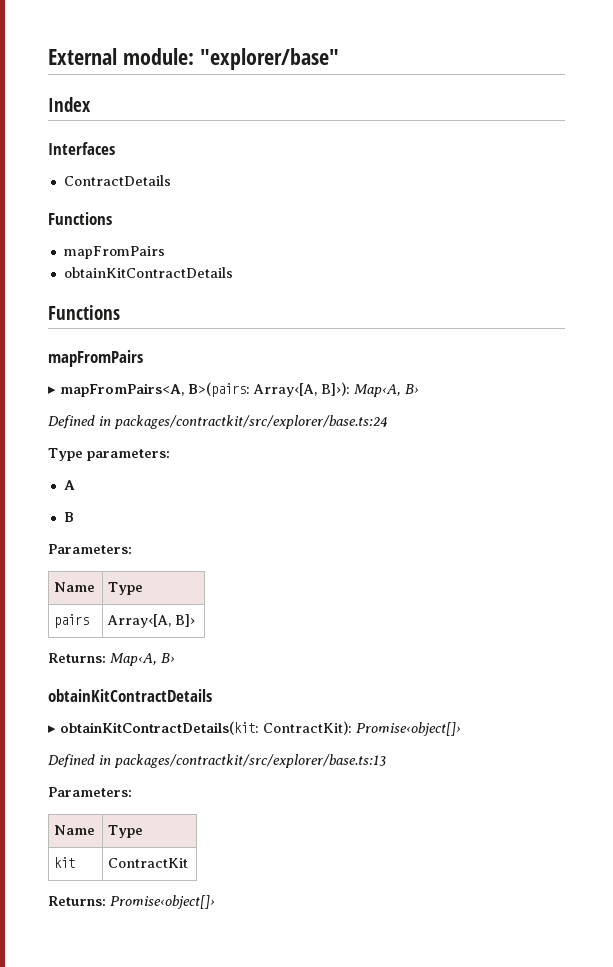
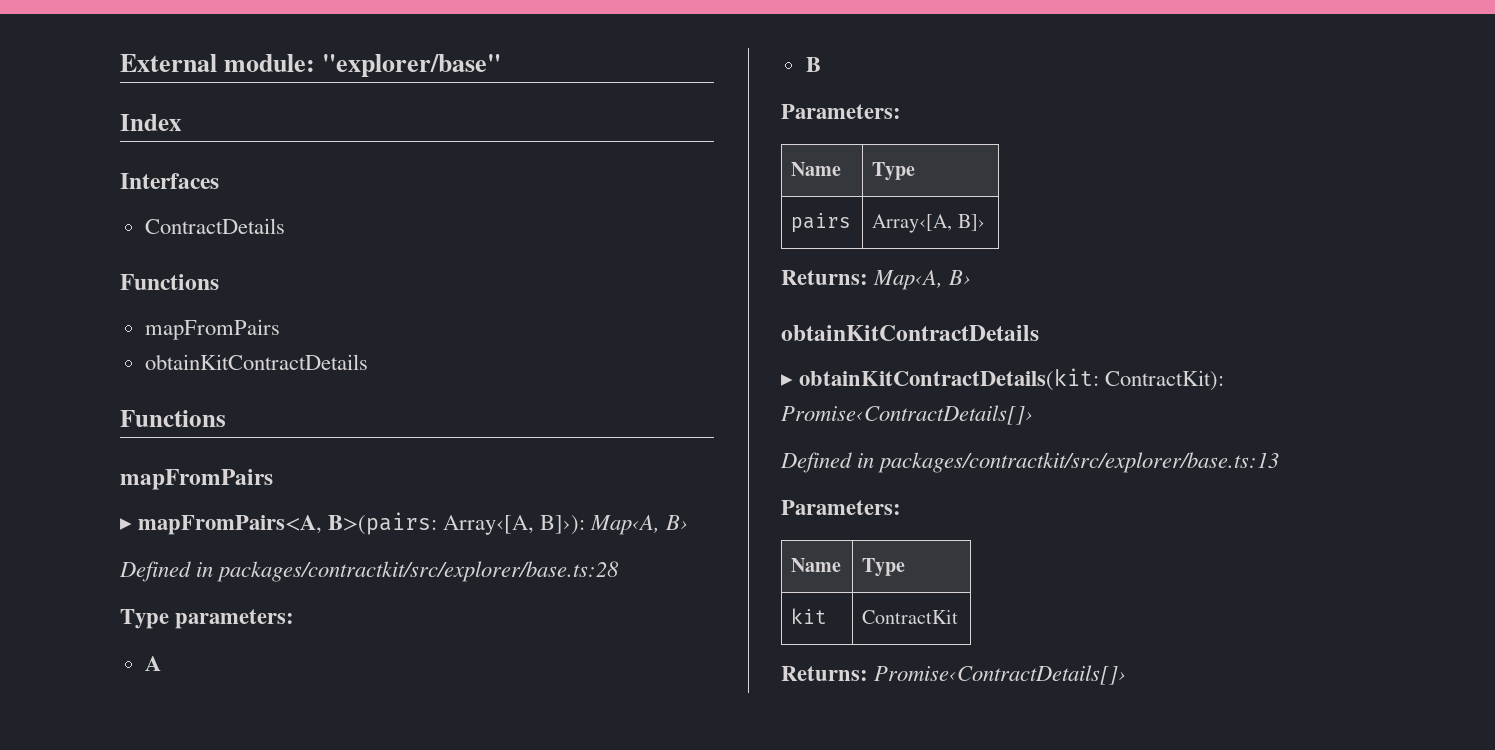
[114,415,388,429] packages/contractkit/src/explorer/base.ts:24 -> [217,561,620,582] packages/contractkit/src/explorer/base.ts:28
[356,722,461,736] Promise‹object[]› -> [781,405,1033,425] Promise‹ContractDetails[]›
[110,895,215,909] Promise‹object[]› -> [874,665,1127,685] Promise‹ContractDetails[]›

